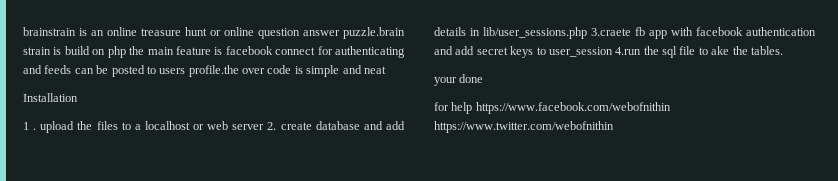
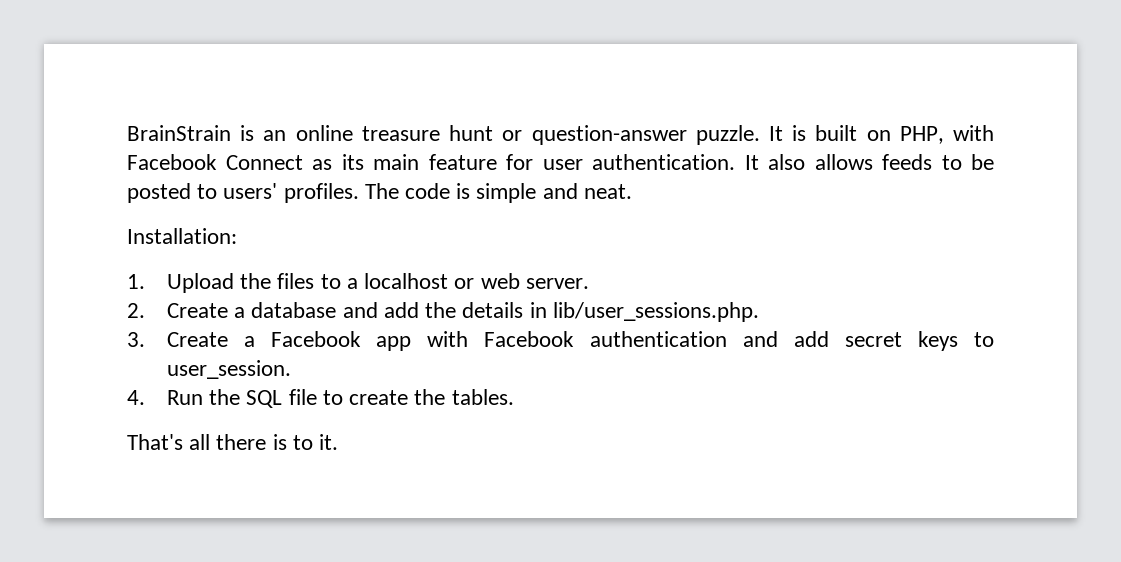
[23,27,76,36] brainstrain -> [127,125,231,141] BrainStrain
[224,27,405,39] [23,46,405,58] [23,65,386,77] [23,93,78,102] [23,121,75,133] online question answer puzzle.brain strain is build on php the main feature is facebook connect for authenticating and feeds can be posted to users profile.the over code is simple and neat // Installation // 1 . upload -> [531,125,994,145] [127,154,994,170] [127,183,632,203] [127,228,237,244] [127,273,235,293] question-answer puzzle. It is built on PHP, with Facebook Connect as its main feature for user authentication. It also allows feeds to be posted to users' profiles. The code is simple and neat. // Installation: // 1. Upload
[232,122,312,130] server 2. create -> [525,278,589,289] [127,303,246,318] server. // 2. Create a
(405, 125) none -> [425,302,457,318] the
[483,27,645,39] lib/user_sessions.php 3.craete fb -> [552,302,759,322] [127,331,362,347] lib/user_sessions.php. // 3. Create a Facebook
[696,27,743,36] facebook -> [484,331,575,347] Facebook
[548,46,677,58] user_session 4.run the sql -> [167,360,292,379] [127,389,283,408] user_session. // 4. Run the SQL
[711,46,730,55] ake -> [349,390,409,405] create
[434,74,484,86] [434,102,671,114] [434,121,614,133] your done // for help https://www.facebook.com/webofnithin https://www.twitter.com/webofnithin -> [127,434,339,450] That's all there is to it.

